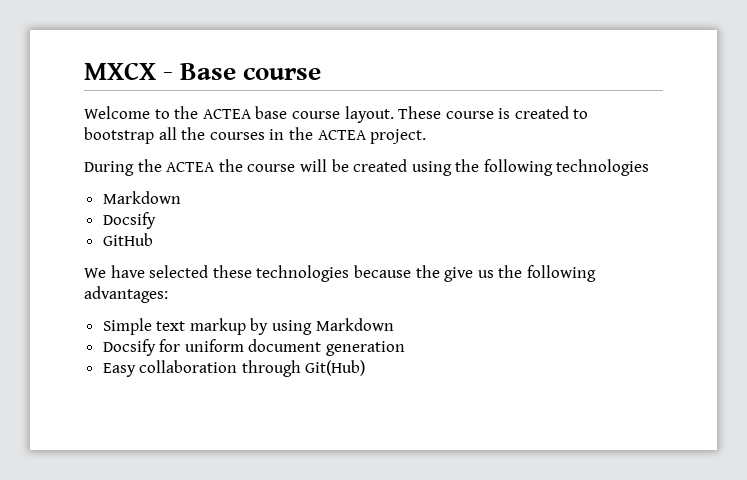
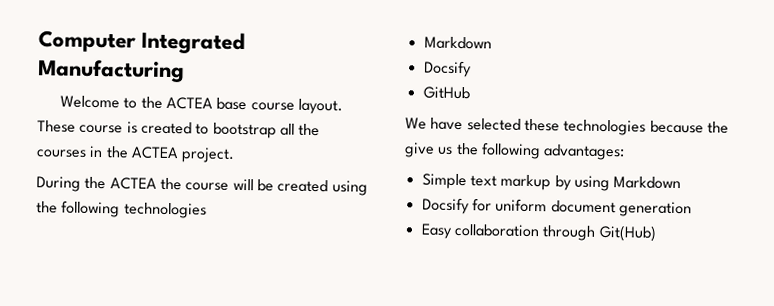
[84,62,322,80] MXCX - Base course -> [38,30,247,55] [37,59,185,83] Computer Integrated Manufacturing

